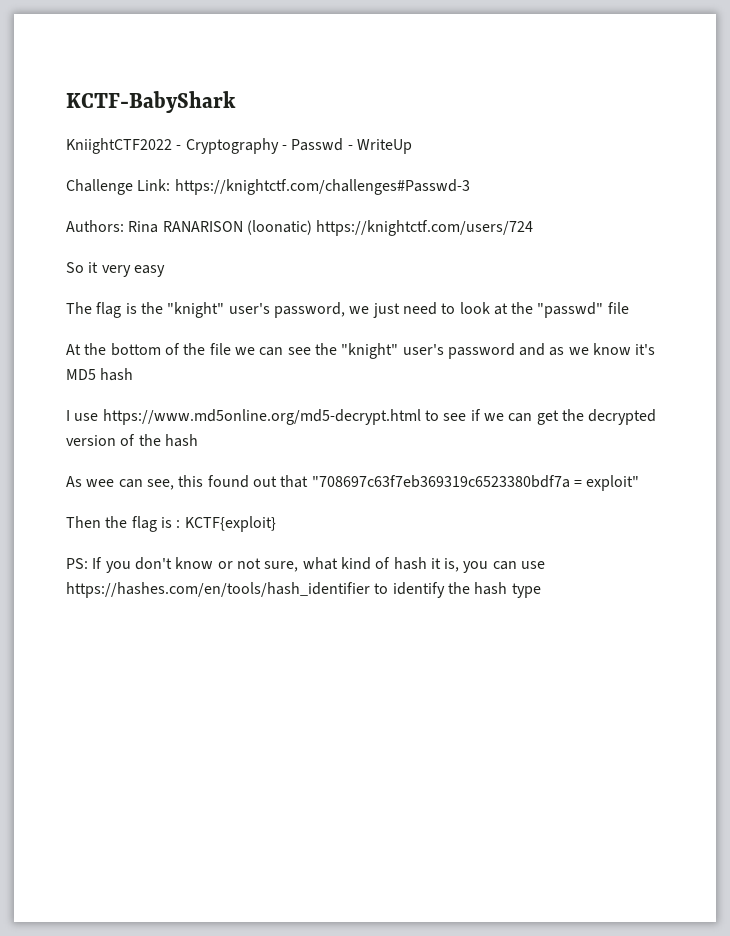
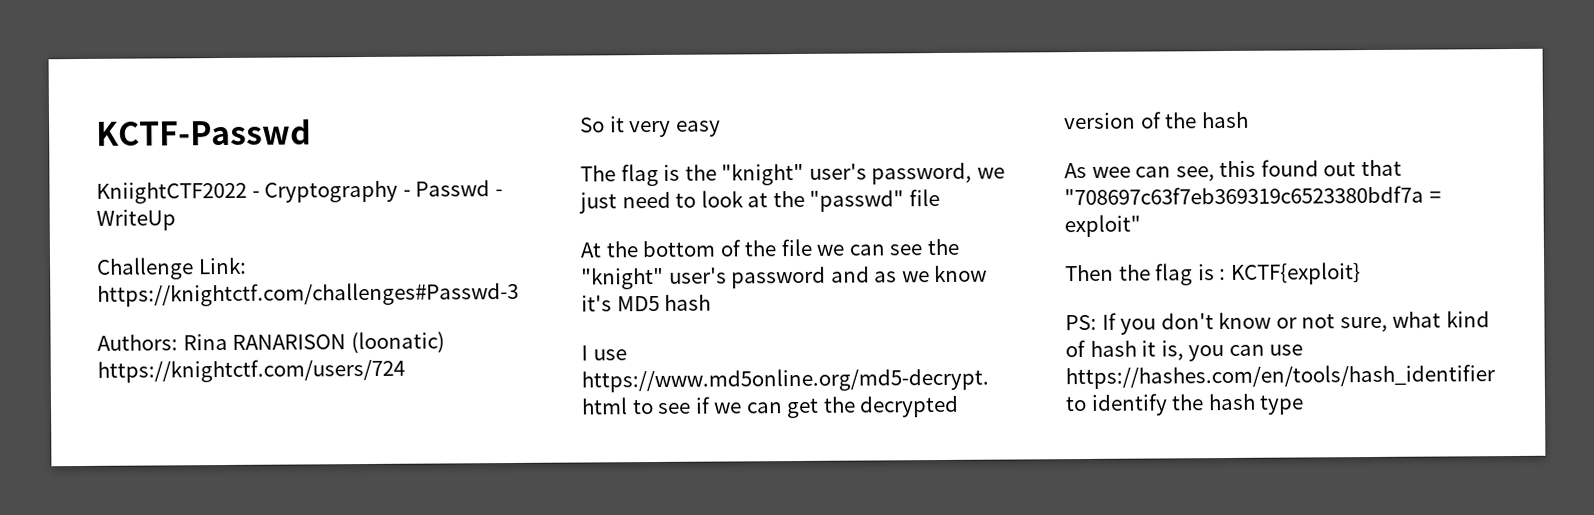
[66,91,236,113] KCTF-BabyShark -> [96,118,312,146] KCTF-Passwd

